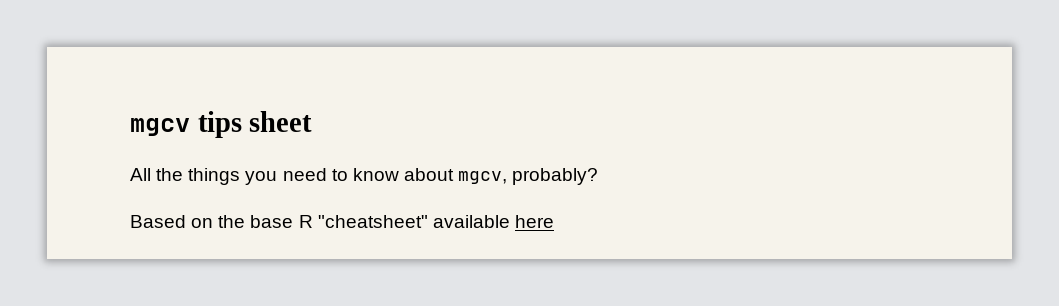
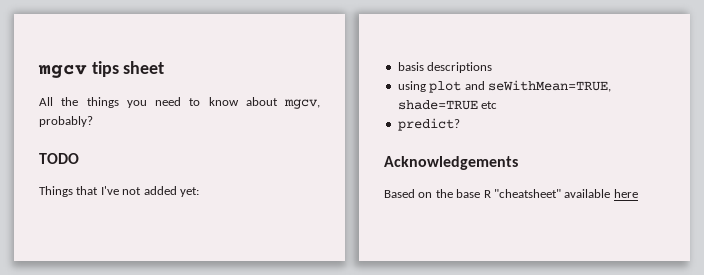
(599, 176) none -> [39,153,79,164] [39,186,199,197] [397,62,493,73] [397,80,611,93] [397,100,498,110] [397,118,460,131] [384,156,518,170] // TODO // Things that I've not added yet: // basis descriptions // using plot and seWithMean=TRUE, shade=TRUE etc // predict? // Acknowledgements

